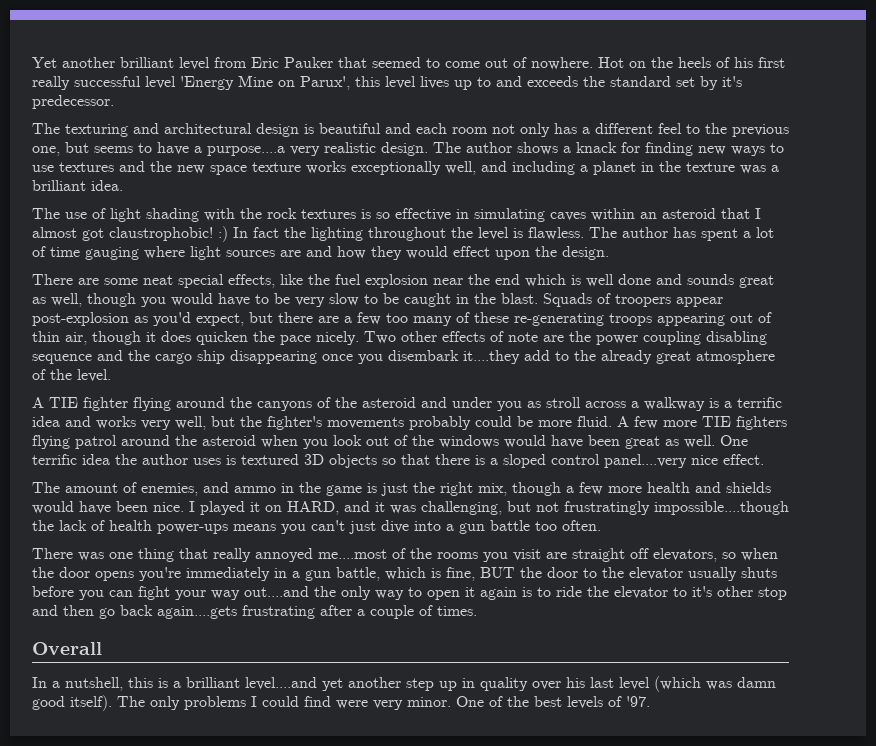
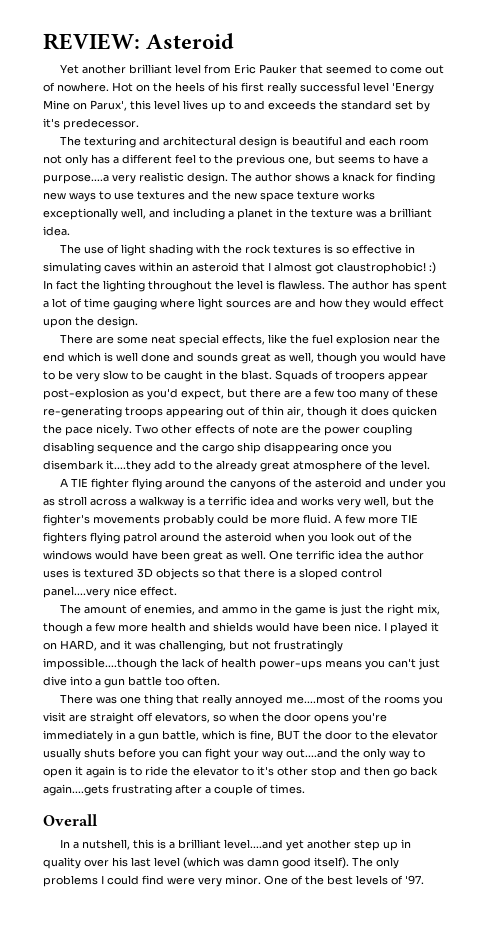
(32, 62) none -> [43,33,235,50] REVIEW: Asteroid //

